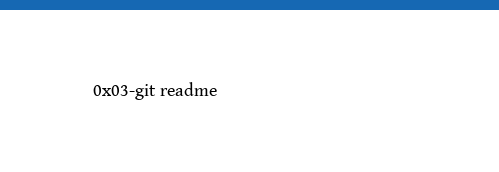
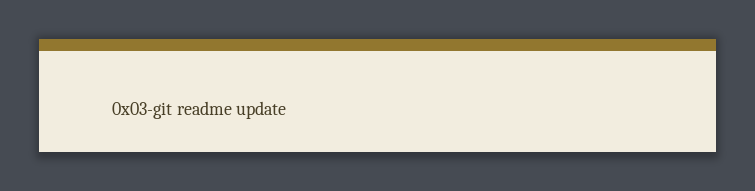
(217, 89) none -> [236,101,287,119] update

